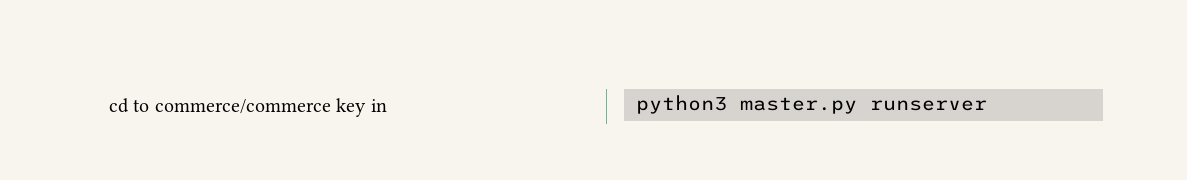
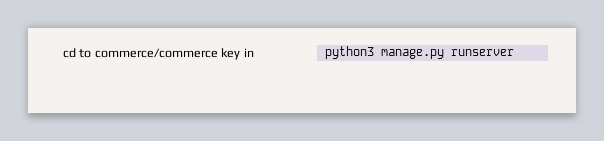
[740,97,857,114] master.py -> [380,49,444,59] manage.py

